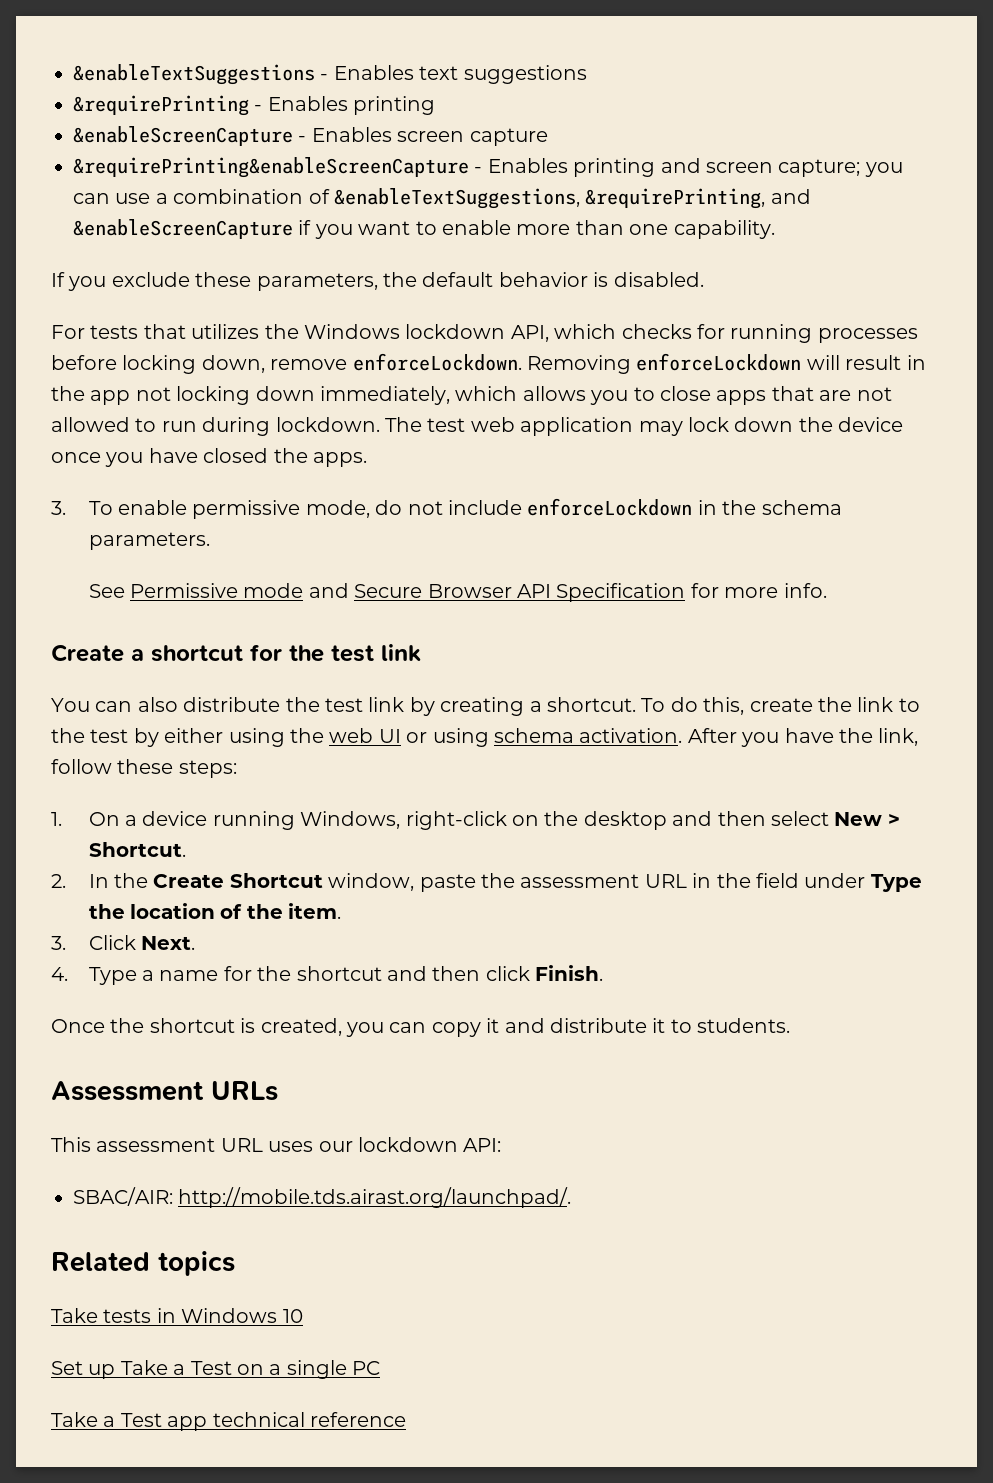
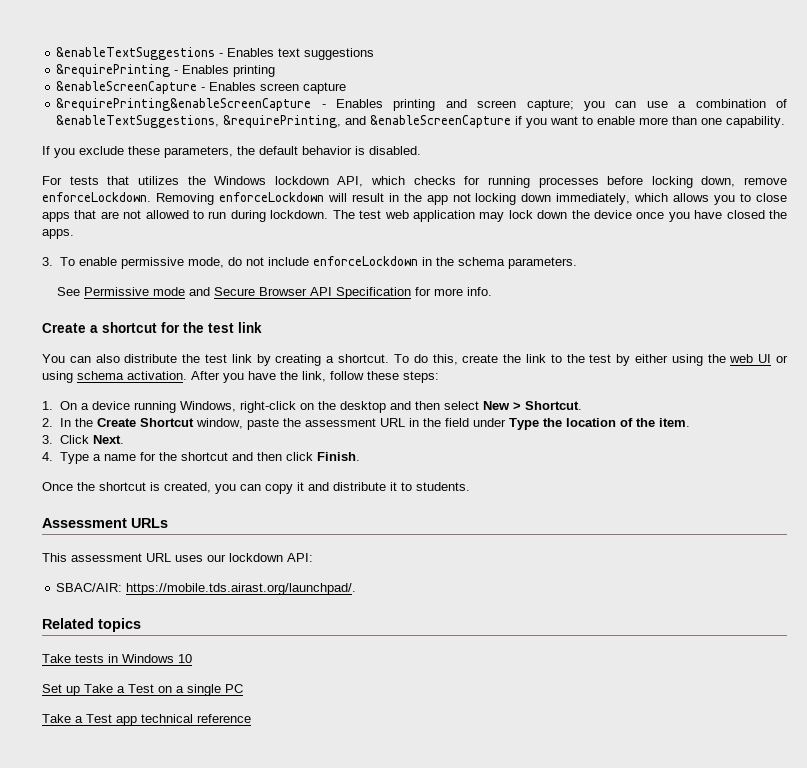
[178,1187,572,1208] http://mobile.tds.airast.org/launchpad/. -> [126,583,357,595] https://mobile.tds.airast.org/launchpad/.

